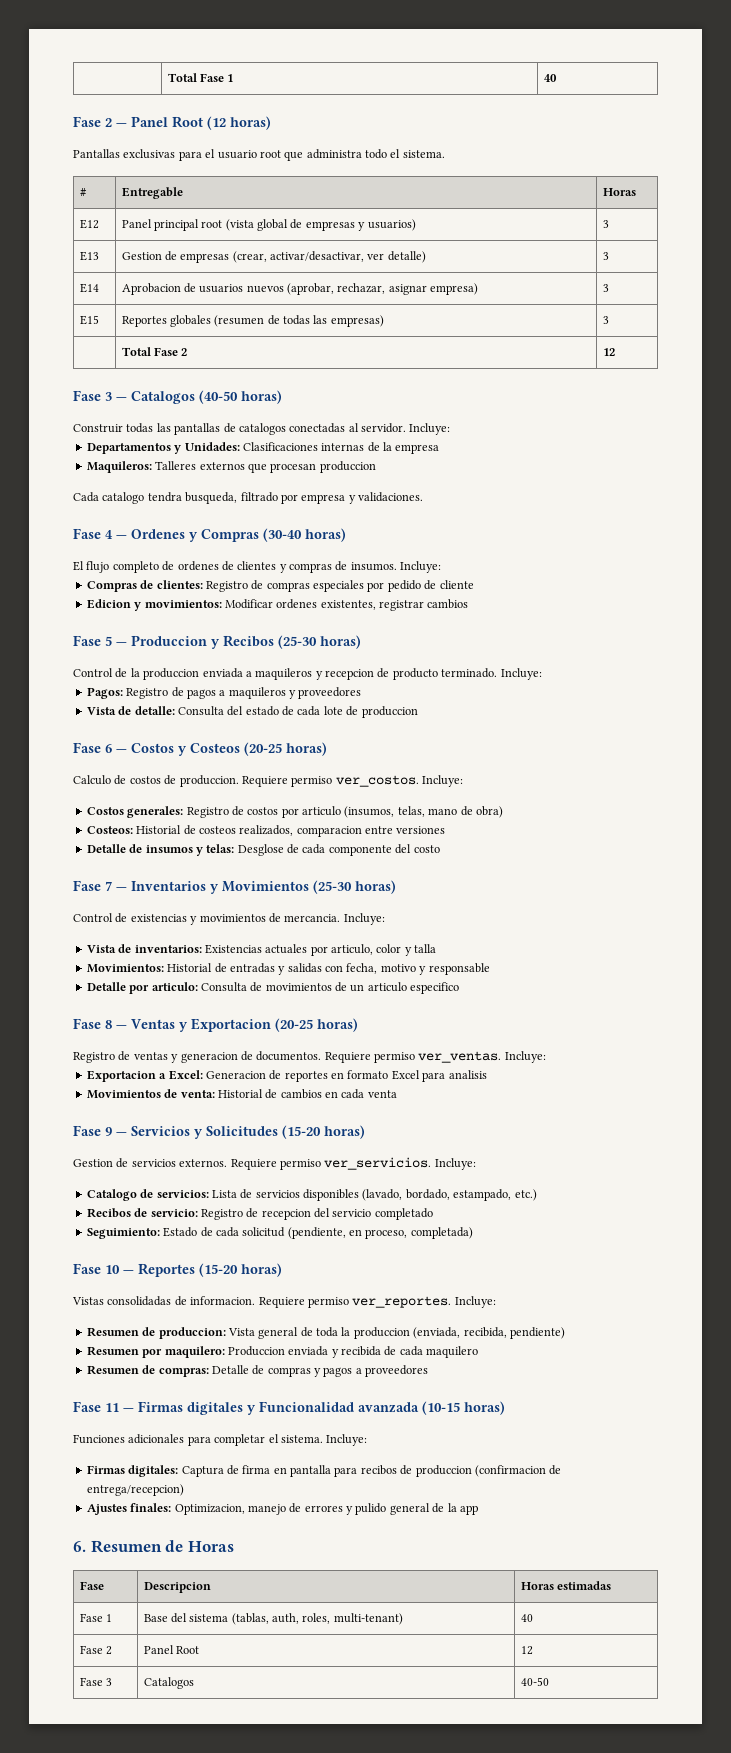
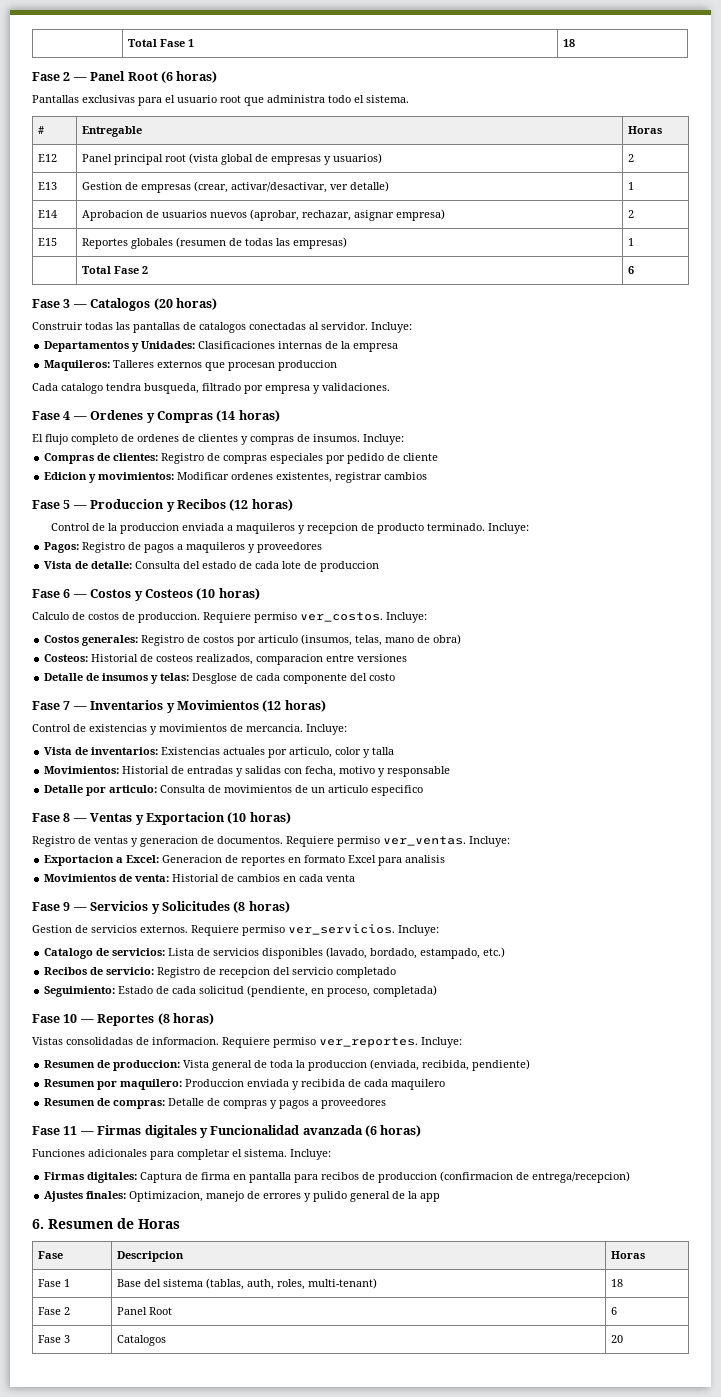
[543,74,557,82] 40 -> [562,39,575,47] 18
[207,116,226,130] (12 -> [160,71,173,83] (6
[602,220,609,228] 3 -> [627,154,634,162] 2
[602,252,609,260] 3 -> [627,182,634,190] 1
[602,284,609,292] 3 -> [627,210,634,218] 2
[602,316,609,324] 3 -> [627,238,634,246] 1
[602,348,615,356] 12 -> [627,266,634,274] 6
[199,390,238,404] (40-50 -> [153,298,173,310] (20
[263,528,302,542] (30-40 -> [216,410,236,422] (14
[278,635,317,649] (25-30 -> [229,499,249,511] (12
[244,742,282,756] (20-25 -> [196,588,216,600] (10
[313,880,352,894] (25-30 -> [262,700,282,712] (12
[275,1018,313,1032] (20-25 -> [227,812,247,824] (10
[282,1125,321,1139] (15-20 -> [233,901,246,913] (8
[199,1263,238,1277] (15-20 -> [157,1013,170,1025] (8
[422,1401,460,1415] (10-15 -> [365,1125,377,1137] (6
[556,1581,611,1590] estimadas -> (645, 1255) none
[520,1614,533,1622] 40 -> [610,1279,623,1287] 18
[520,1646,533,1655] 12 -> [610,1307,617,1315] 6
[520,1677,549,1686] 40-50 -> [610,1335,623,1343] 20

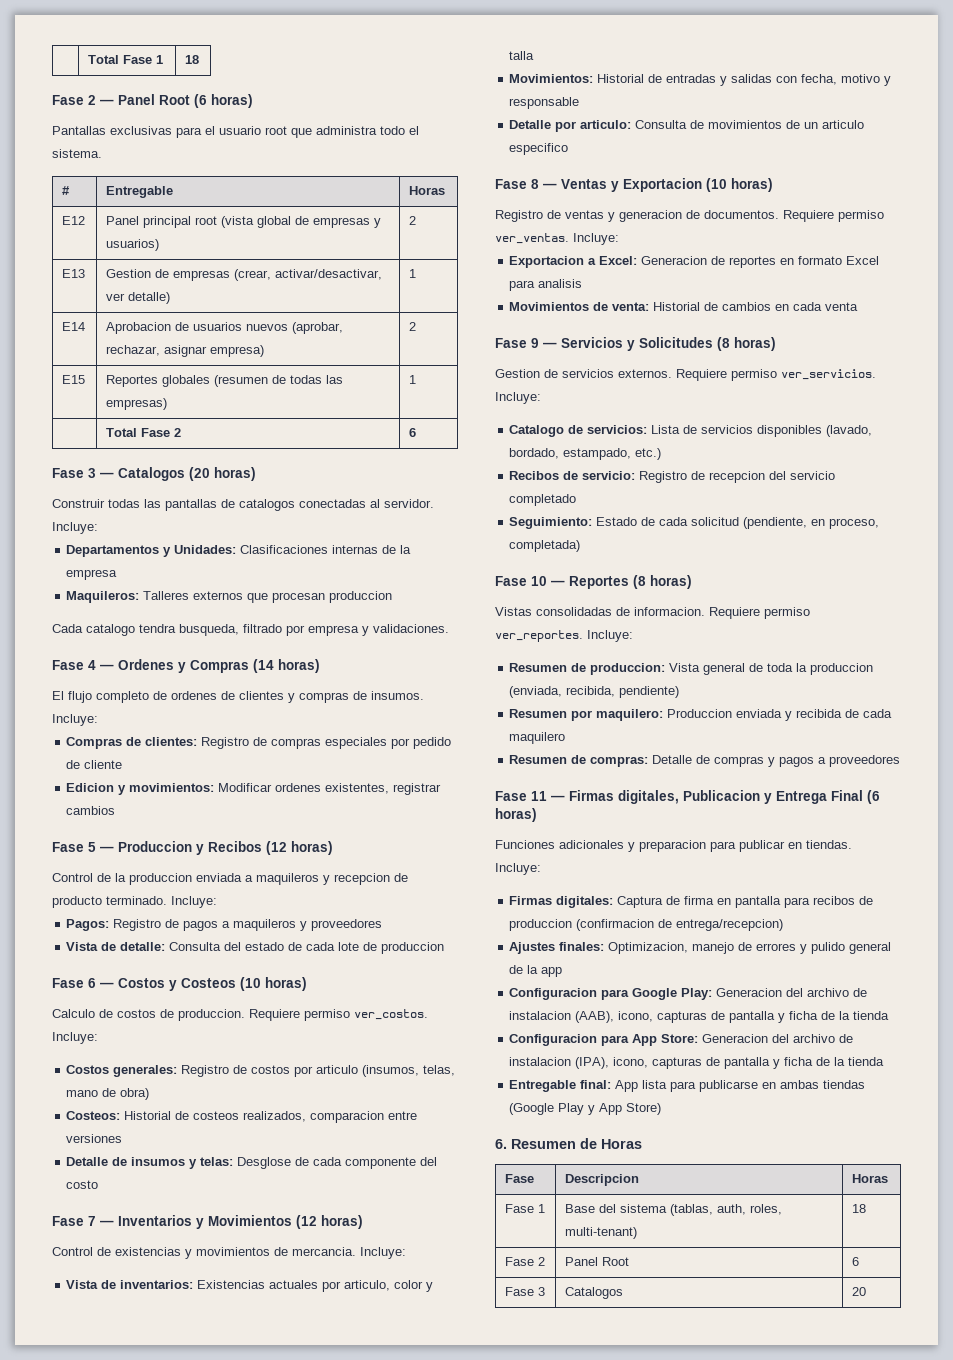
[144,1125,363,1138] digitales y Funcionalidad avanzada -> [618,790,863,804] digitales, Publicacion y Entrega Final
[150,1149,287,1160] para completar el sistema. -> [628,840,852,852] y preparacion para publicar en tiendas.
(441, 1197) none -> [509,988,868,1000] [509,1011,890,1023] [509,1034,854,1046] [509,1057,885,1069] [509,1080,866,1092] [509,1103,662,1115] // Configuracion para Google Play: Generacion del archivo de instalacion (AAB), icono, capturas de pantalla y ficha de la tienda // Configuracion para App Store: Generacion del archivo de instalacion (IPA), icono, capturas de pantalla y ficha de la tienda // Entregable final: App lista para publicarse en ambas tiendas (Google Play y App Store)

